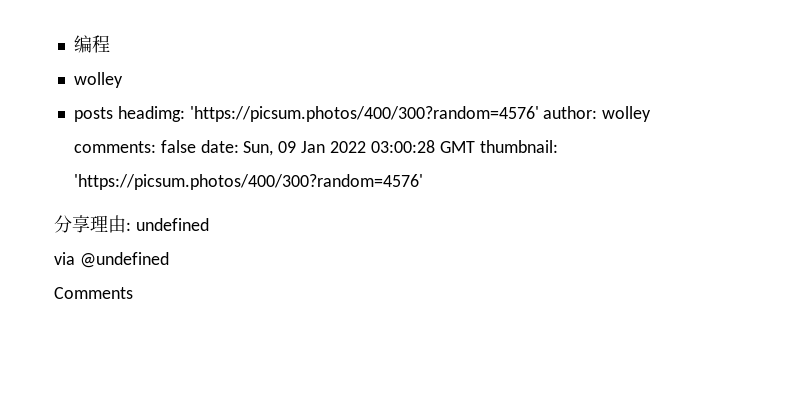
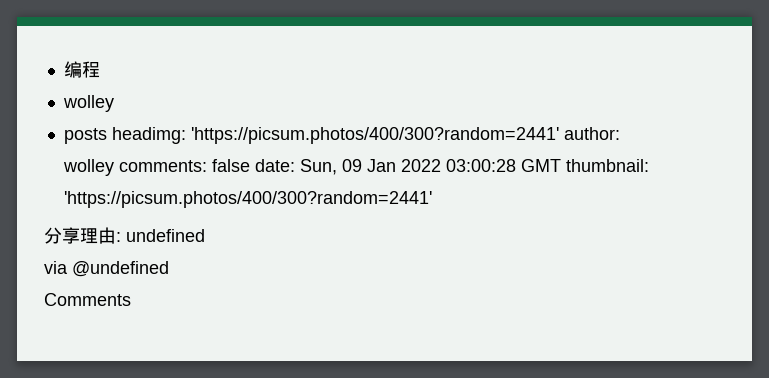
[189,106,539,122] 'https://picsum.photos/400/300?random=4576' -> [190,127,559,144] 'https://picsum.photos/400/300?random=2441'
[73,174,423,190] 'https://picsum.photos/400/300?random=4576' -> [63,191,432,208] 'https://picsum.photos/400/300?random=2441'

